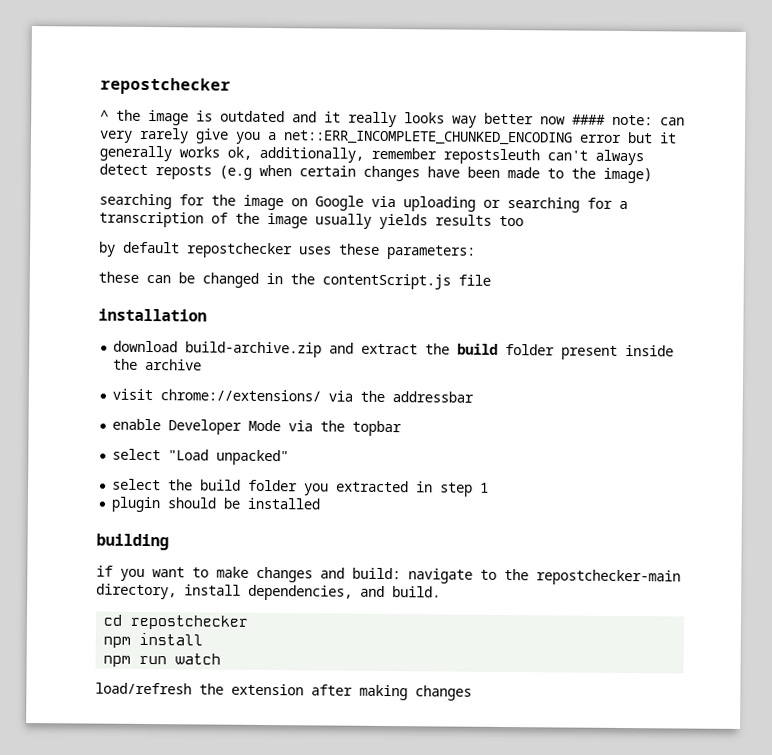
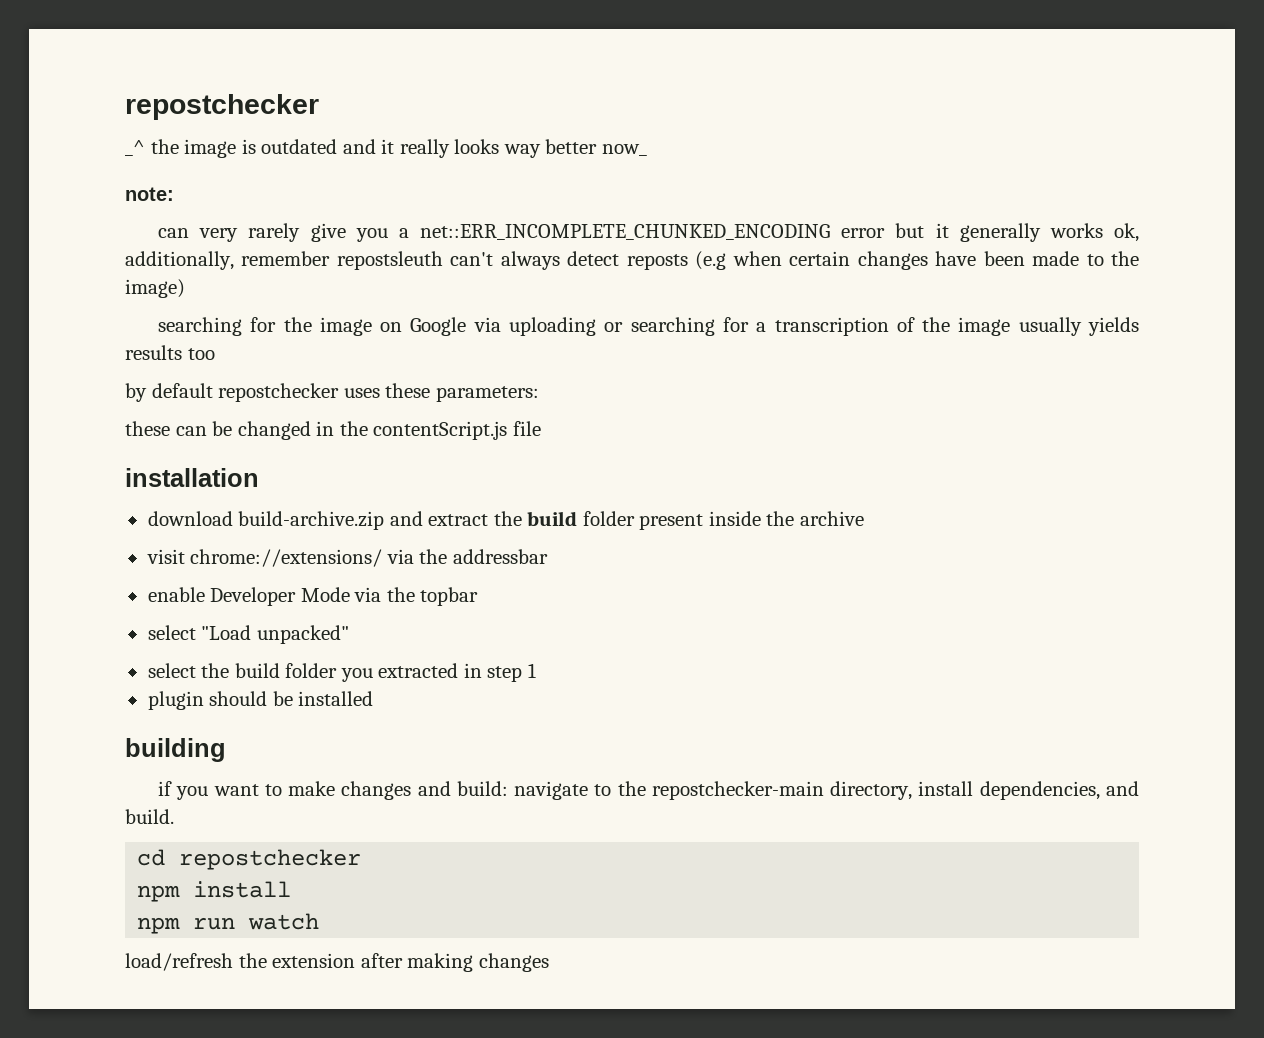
[100,77,231,95] [100,109,109,121] repostchecker // ^ -> [125,94,319,120] [125,140,145,156] repostchecker // _^
[540,114,606,125] now #### -> [601,144,647,156] now_ //
(653, 120) none -> (174, 194) //

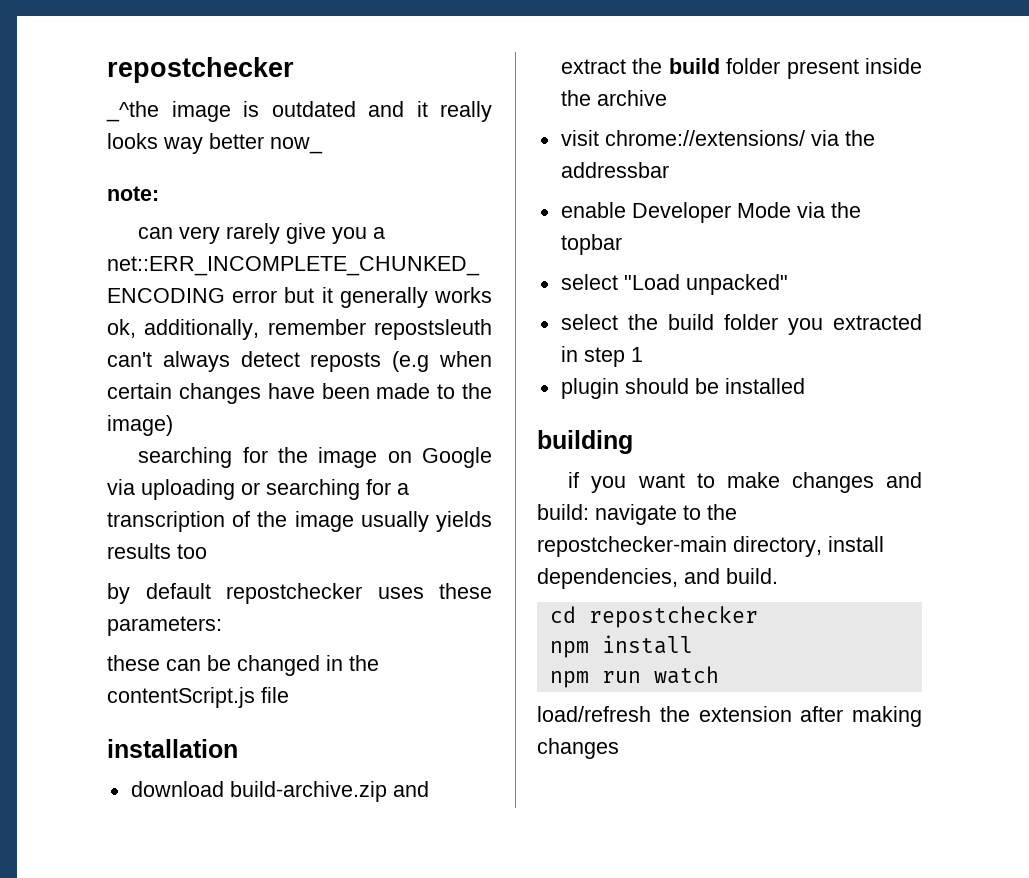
[125,94,319,120] [125,139,179,156] repostchecker // _^ the -> [107,57,294,83] [106,101,159,122] repostchecker // _^the

